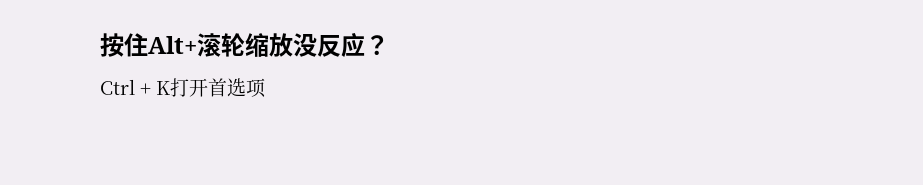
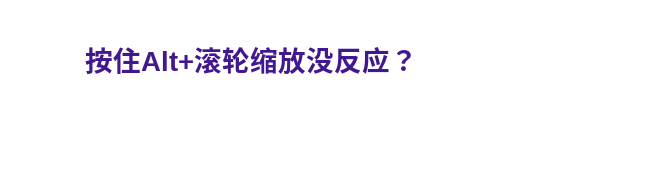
[100,78,267,98] // Ctrl + K打开首选项 -> (418, 60) none

